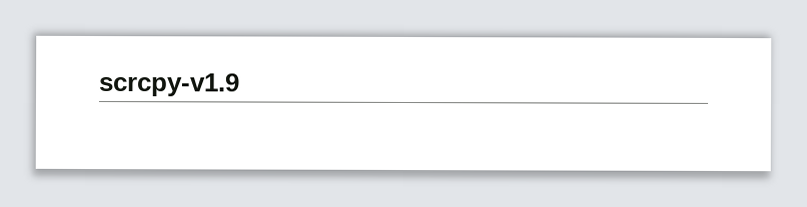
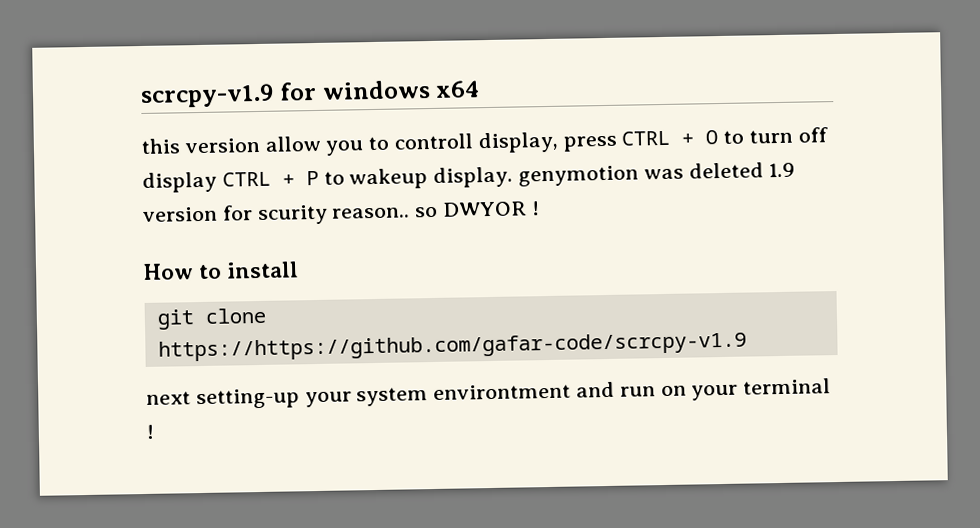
(240, 85) none -> [278,80,481,101] [141,127,828,156] [142,162,796,193] [142,201,540,226] [143,261,300,280] [156,307,266,330] [157,331,747,362] [146,378,832,410] [146,424,154,439] for windows x64 // this version allow you to controll display, press CTRL + O to turn off display CTRL + P to wakeup display. genymotion was deleted 1.9 version for scurity reason.. so DWYOR ! // How to install // git clone https://https://github.com/gafar-code/scrcpy-v1.9 // next setting-up your system environtment and run on your terminal !

